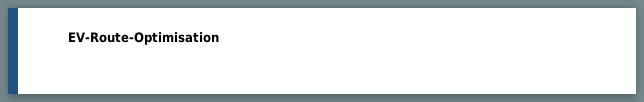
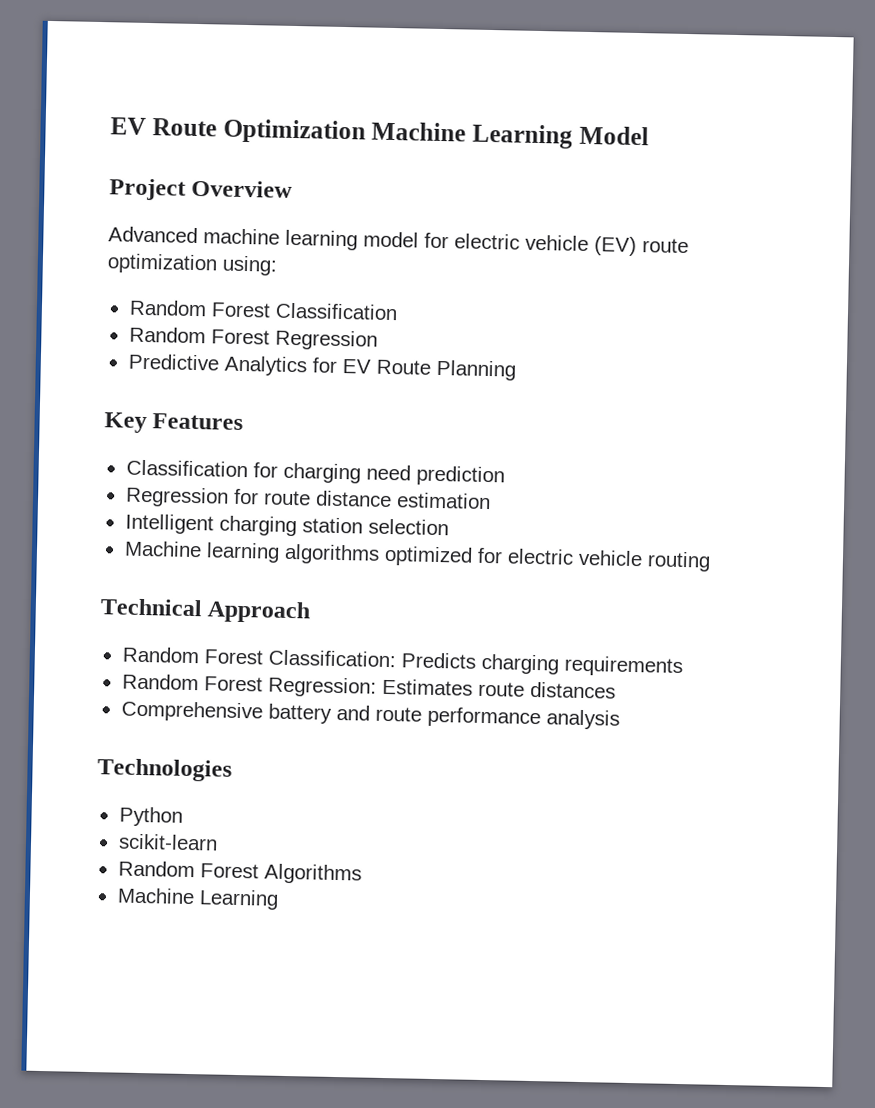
[68,32,219,45] EV-Route-Optimisation -> [110,117,649,149] [109,178,294,201] [108,226,689,256] [107,253,278,276] [128,299,398,321] [128,326,378,351] [127,353,516,381] [104,412,244,434] [125,459,505,487] [124,486,491,510] [124,513,449,537] [123,540,711,572] [100,598,311,624] [121,646,683,678] [121,673,616,699] [120,700,620,730] [97,758,232,782] [118,806,183,827] [117,833,218,851] [117,860,362,885] [116,887,279,910] EV Route Optimization Machine Learning Model // Project Overview // Advanced machine learning model for electric vehicle (EV) route optimization using: // Random Forest Classification // Random Forest Regression // Predictive Analytics for EV Route Planning // Key Features // Classification for charging need prediction // Regression for route distance estimation // Intelligent charging station selection // Machine learning algorithms optimized for electric vehicle routing // Technical Approach // Random Forest Classification: Predicts charging requirements // Random Forest Regression: Estimates route distances // Comprehensive battery and route performance analysis // Technologies // Python // scikit-learn // Random Forest Algorithms // Machine Learning

